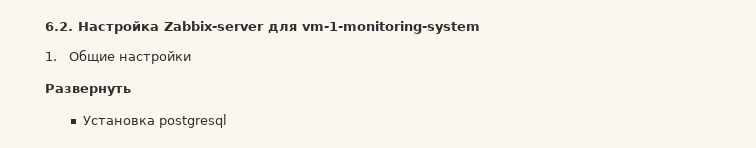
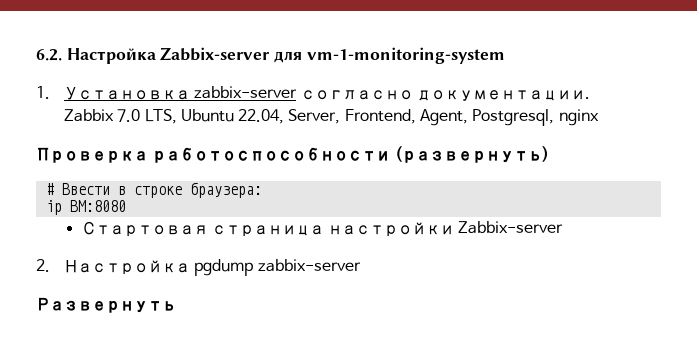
[68,49,191,64] Общие настройки -> [63,86,590,101] [63,109,599,126] [36,146,549,163] [45,182,262,198] [45,200,126,215] [81,221,564,237] [36,259,361,276] Установка zabbix-server согласно документации. // Zabbix 7.0 LTS, Ubuntu 22.04, Server, Frontend, Agent, Postgresql, nginx // Проверка работоспособности (развернуть) // # Ввести в строке браузера: // ip ВМ:8080 // Стартовая страница настройки Zabbix-server // 2. Настройка pgdump zabbix-server
[82,114,227,128] // Установка postgresql -> (176, 305) none

